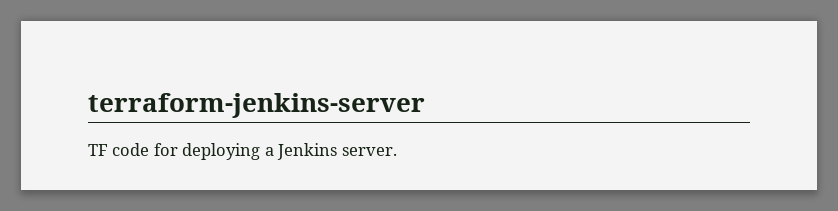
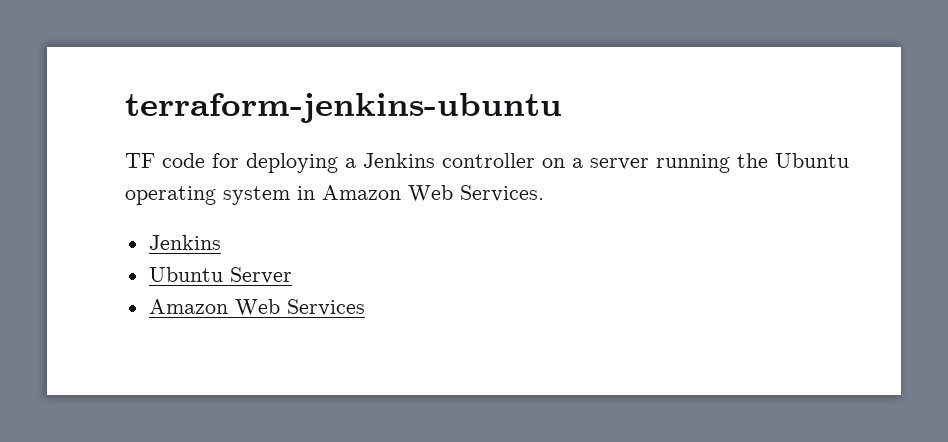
[88,93,425,118] terraform-jenkins-server -> [125,93,562,123] terraform-jenkins-ubuntu
[341,147,397,156] server. -> [442,153,849,173] [125,185,544,205] [148,235,221,250] [148,267,292,284] [148,299,365,316] controller on a server running the Ubuntu operating system in Amazon Web Services. // Jenkins // Ubuntu Server // Amazon Web Services

